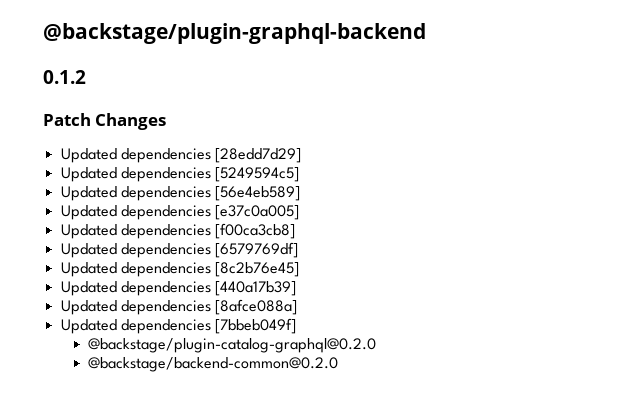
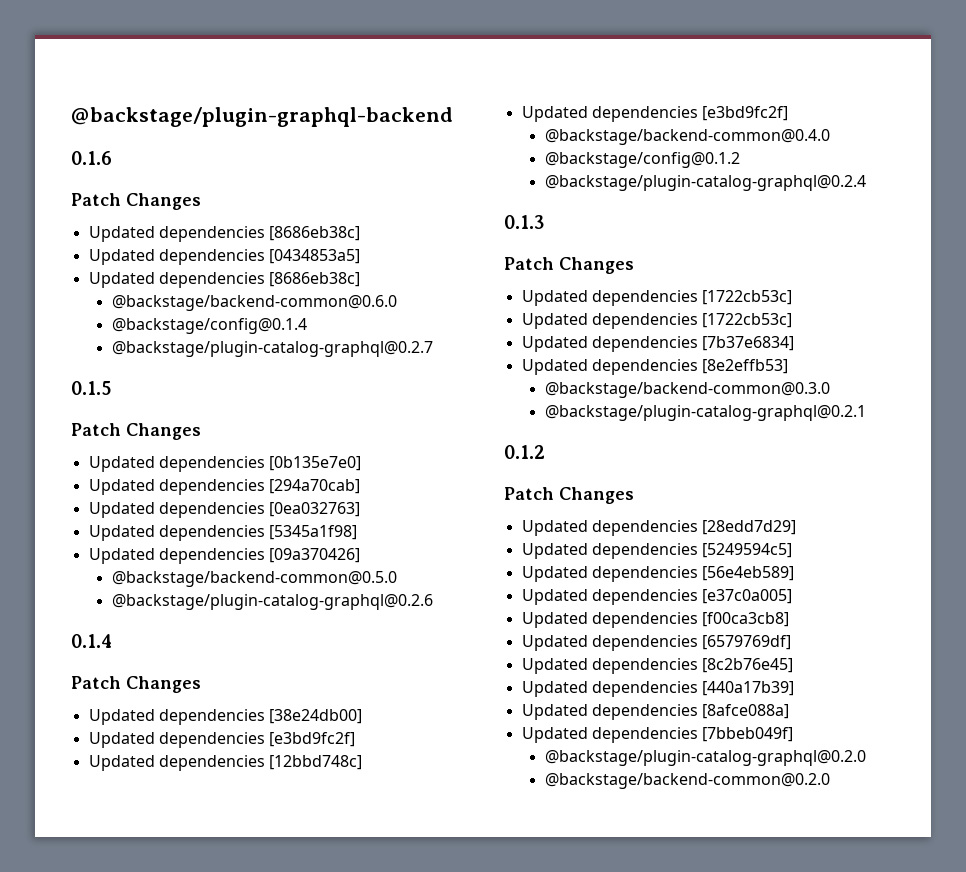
(426, 33) none -> [71,151,112,165] [71,193,201,210] [88,226,361,242] [88,249,361,265] [88,272,361,288] [111,295,397,311] [111,318,307,334] [111,341,433,357] [71,381,112,395] [71,423,201,440] [88,456,362,472] [88,479,361,495] [88,502,361,518] [88,525,358,541] [88,548,361,564] [111,571,397,587] [111,594,433,610] [71,634,112,648] [71,676,201,693] [88,709,363,725] [88,732,356,748] [88,755,363,771] [521,106,789,122] [544,129,830,145] [544,152,740,168] [544,175,866,191] [504,215,545,229] [504,257,634,274] [521,290,793,306] [521,313,793,329] [521,336,795,352] [521,359,789,375] [544,382,830,398] [544,405,866,421] // 0.1.6 // Patch Changes // Updated dependencies [8686eb38c] // Updated dependencies [0434853a5] // Updated dependencies [8686eb38c] // @backstage/backend-common@0.6.0 // @backstage/config@0.1.4 // @backstage/plugin-catalog-graphql@0.2.7 // 0.1.5 // Patch Changes // Updated dependencies [0b135e7e0] // Updated dependencies [294a70cab] // Updated dependencies [0ea032763] // Updated dependencies [5345a1f98] // Updated dependencies [09a370426] // @backstage/backend-common@0.5.0 // @backstage/plugin-catalog-graphql@0.2.6 // 0.1.4 // Patch Changes // Updated dependencies [38e24db00] // Updated dependencies [e3bd9fc2f] // Updated dependencies [12bbd748c] // Updated dependencies [e3bd9fc2f] // @backstage/backend-common@0.4.0 // @backstage/config@0.1.2 // @backstage/plugin-catalog-graphql@0.2.4 // 0.1.3 // Patch Changes // Updated dependencies [1722cb53c] // Updated dependencies [1722cb53c] // Updated dependencies [7b37e6834] // Updated dependencies [8e2effb53] // @backstage/backend-common@0.3.0 // @backstage/plugin-catalog-graphql@0.2.1

